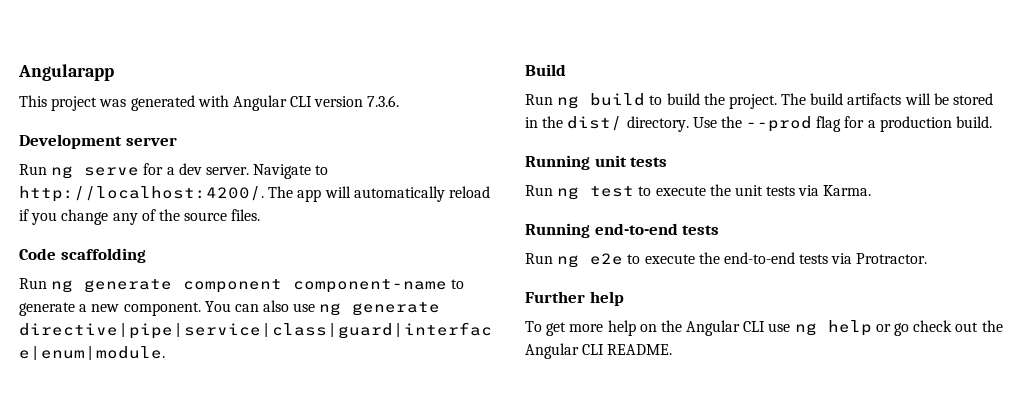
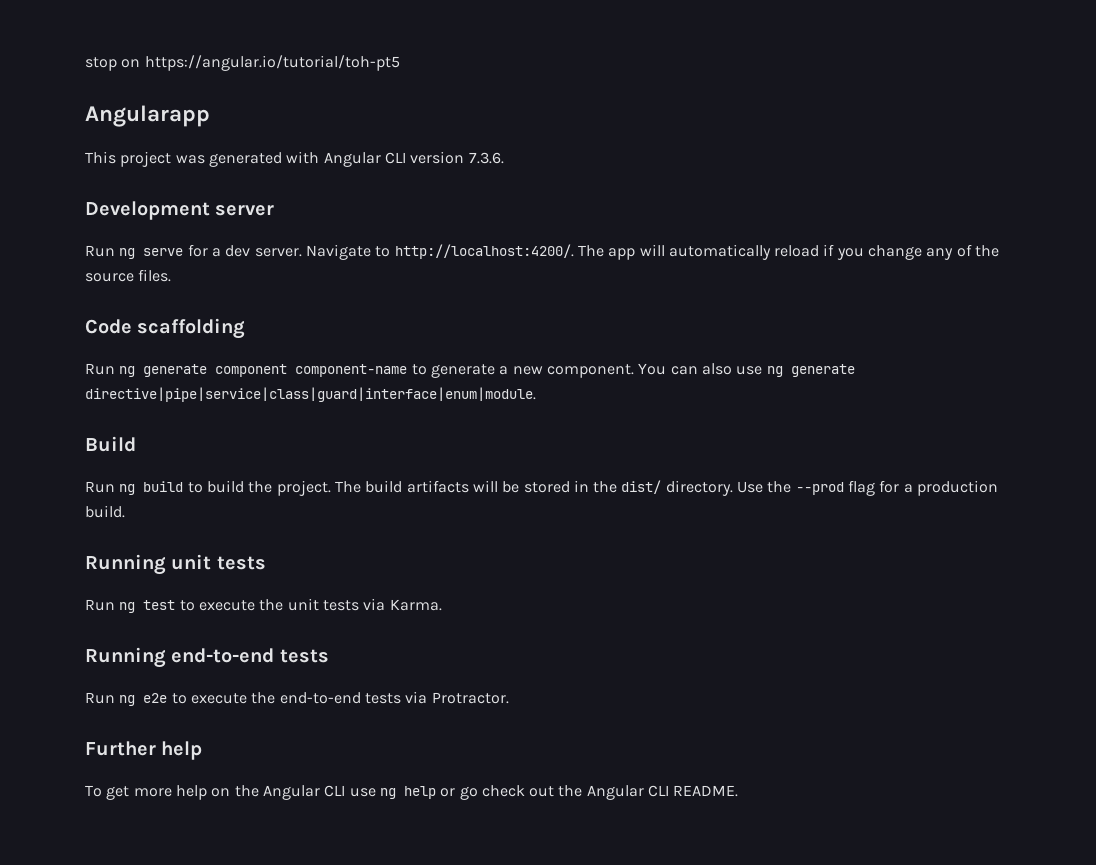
(18, 72) none -> [85,55,400,71] stop on https://angular.io/tutorial/toh-pt5 //

